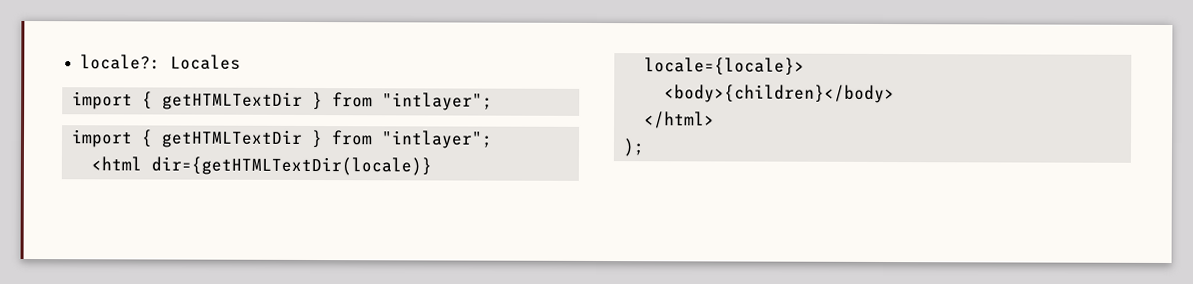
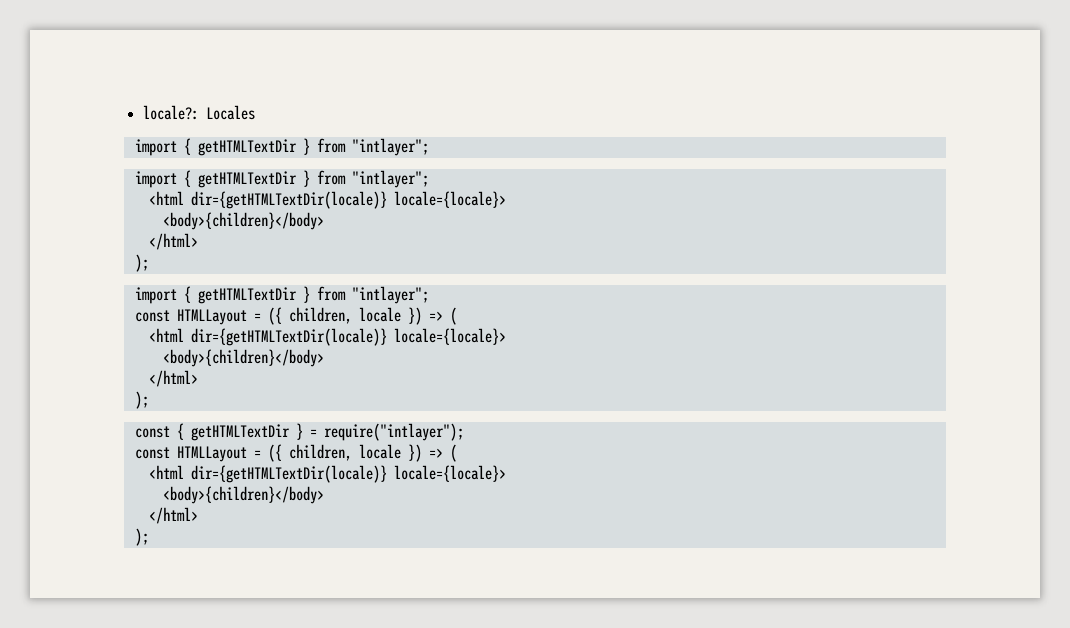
(645, 147) none -> [134,286,429,304] [134,307,457,325] [148,328,506,346] [162,349,324,367] [148,370,198,387] [134,391,149,409] [134,423,464,441] [134,444,457,462] [148,465,506,483] [162,486,324,504] [148,507,198,524] [134,528,149,546] // import { getHTMLTextDir } from "intlayer"; // const HTMLLayout = ({ children, locale }) => ( // <html dir={getHTMLTextDir(locale)} locale={locale}> // <body>{children}</body> // </html> // ); // const { getHTMLTextDir } = require("intlayer"); // const HTMLLayout = ({ children, locale }) => ( // <html dir={getHTMLTextDir(locale)} locale={locale}> // <body>{children}</body> // </html> // );

